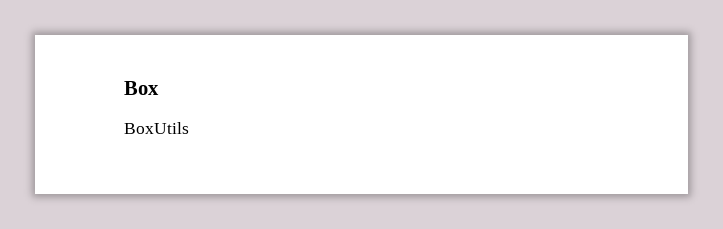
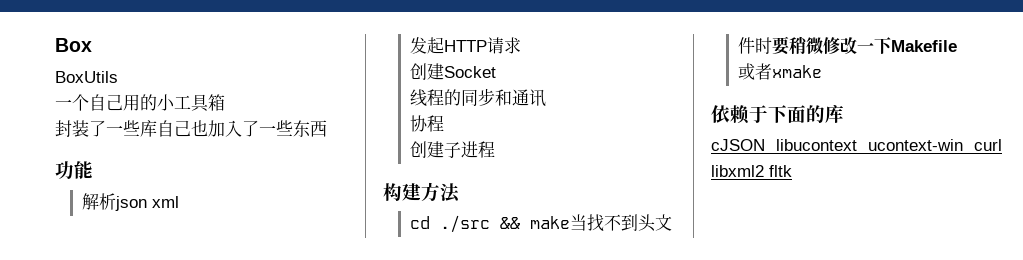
(189, 128) none -> [55,94,225,112] [55,120,327,137] [55,161,93,179] [81,193,179,211] [409,37,521,54] [409,63,496,80] [409,88,546,107] [409,115,444,132] [409,141,495,158] [383,182,460,203] [409,214,672,233] [737,36,957,55] [737,63,822,80] [711,104,844,124] [711,139,1002,151] [711,165,792,177] // 一个自己用的小工具箱 // 封装了一些库自己也加入了一些东西 // 功能 // 解析json xml // 发起HTTP请求 // 创建Socket // 线程的同步和通讯 // 协程 // 创建子进程 // 构建方法 // cd ./src && make当找不到头文件时要稍微修改一下Makefile // 或者xmake // 依赖于下面的库 // cJSON libucontext ucontext-win curl libxml2 fltk

